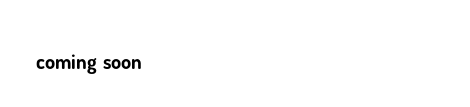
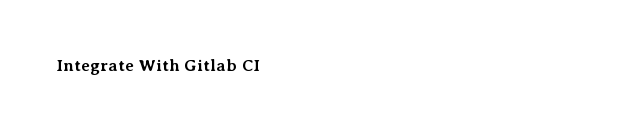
[36,54,142,74] coming soon -> [56,59,260,75] Integrate With Gitlab CI

